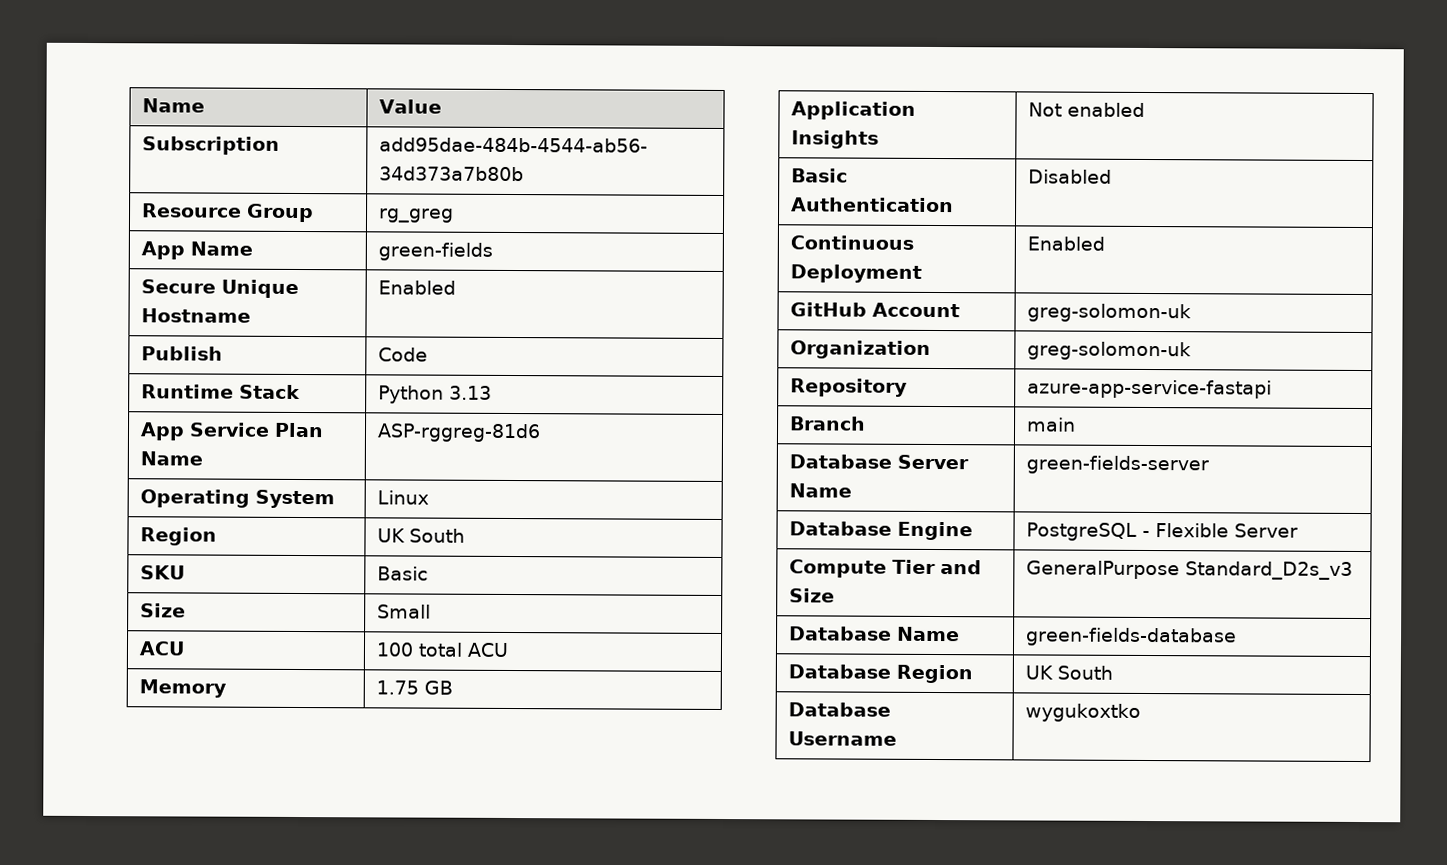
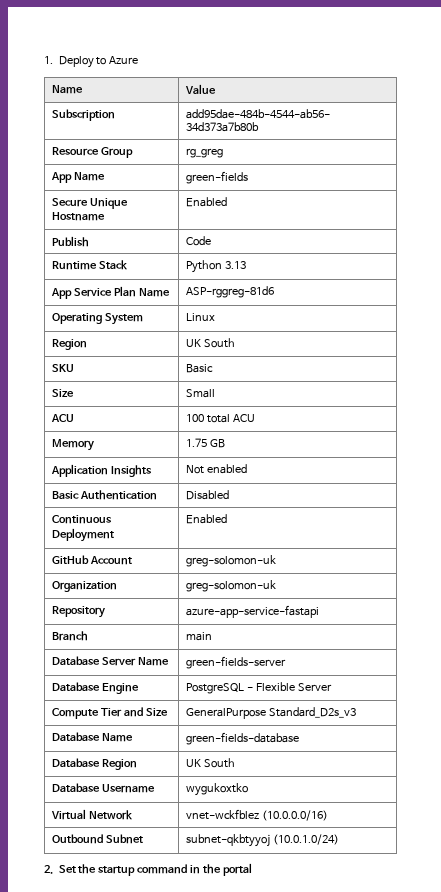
(141, 105) none -> [44,56,139,68] 1. Deploy to Azure //
(1141, 712) none -> [50,809,133,820] [185,809,328,821] [51,834,143,844] [185,834,339,847] [44,863,253,876] // Virtual Network | vnet-wckfblez (10.0.0.0/16) // Outbound Subnet | subnet-qkbtyyoj (10.0.1.0/24) // 2. Set the startup command in the portal

